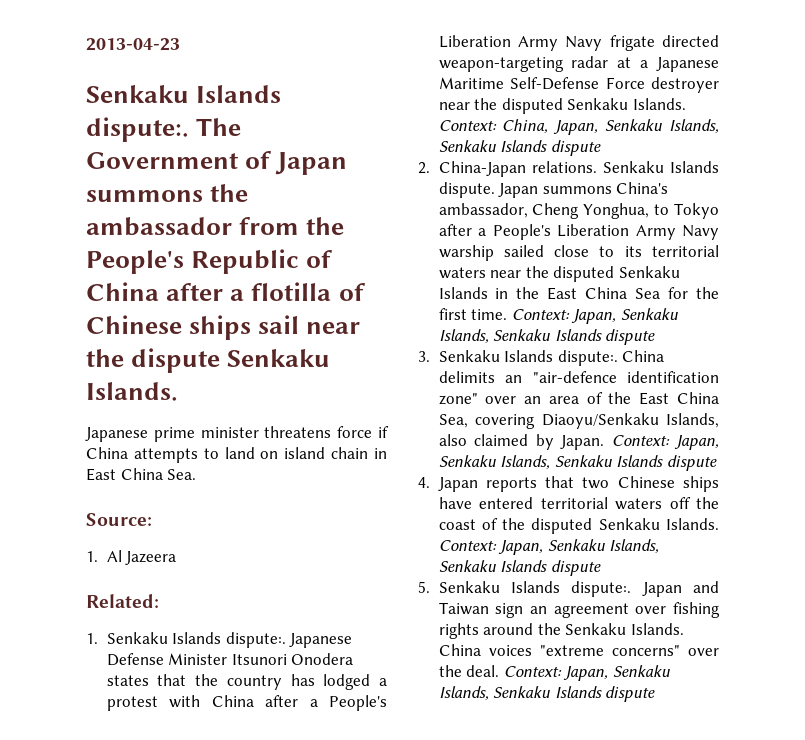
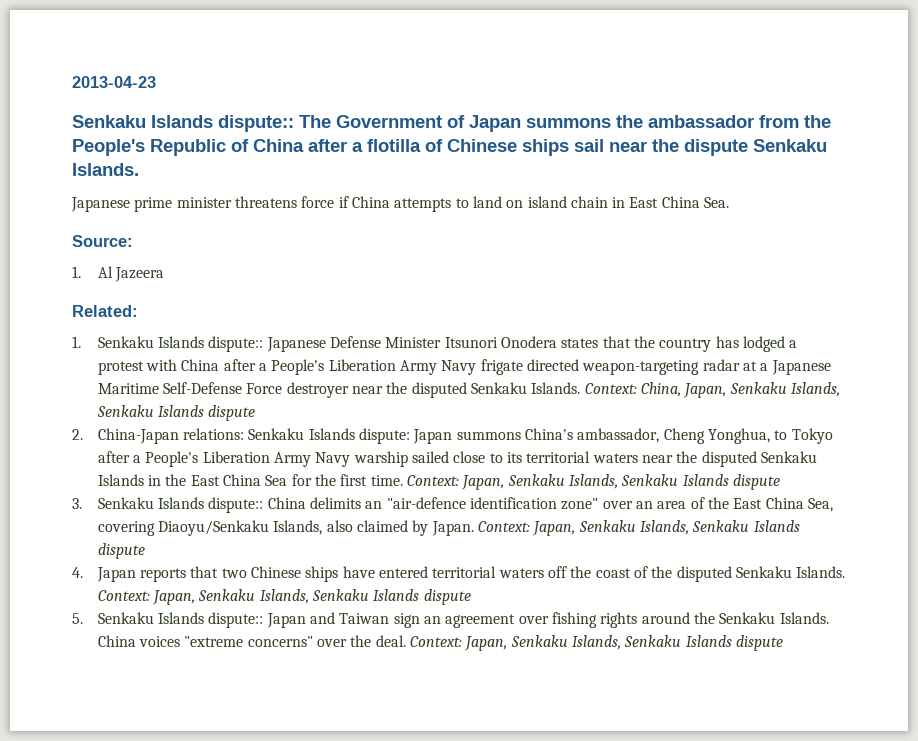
[86,117,189,142] dispute:. -> [218,115,294,132] dispute::
[225,632,286,648] dispute:. -> [208,336,264,352] dispute::
[531,161,719,173] [438,182,495,198] relations. Senkaku Islands dispute. -> [183,428,411,444] relations: Senkaku Islands dispute:
[557,350,618,366] dispute:. -> [208,497,264,513] dispute::
[571,581,632,597] dispute:. -> [208,612,264,628] dispute::

